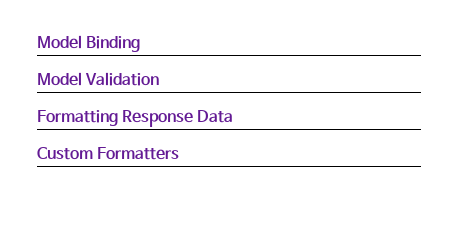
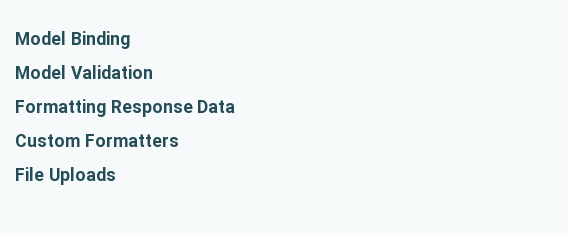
(180, 153) none -> [15,167,116,185] // File Uploads

